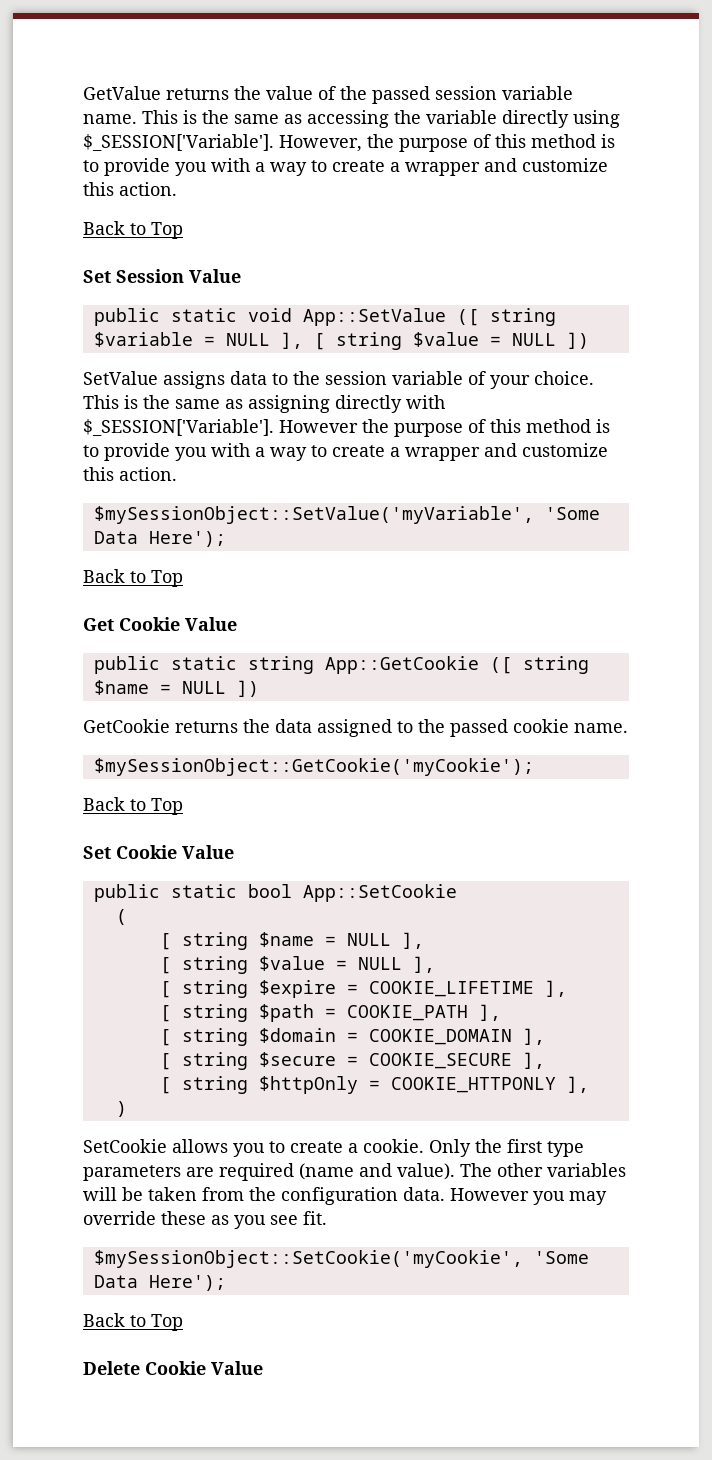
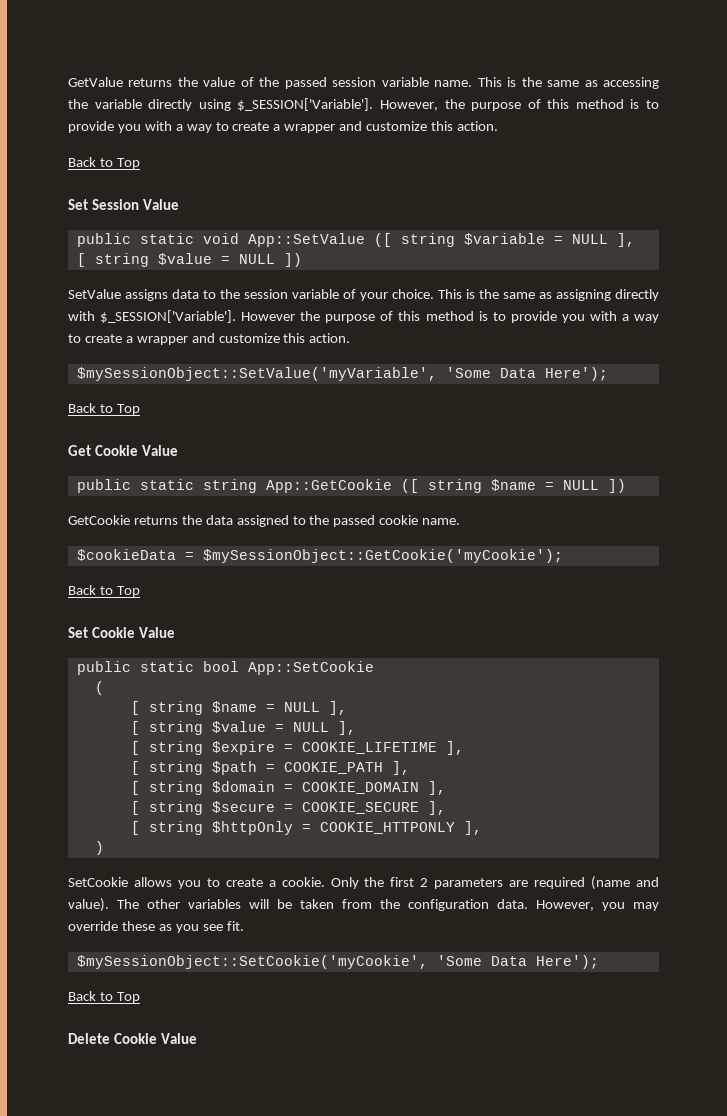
(628, 728) none -> [76,549,194,561] $cookieData =
[547,1141,584,1157] type -> [420,878,429,887] 2
[450,1188,529,1201] However -> [536,900,594,911] However,

